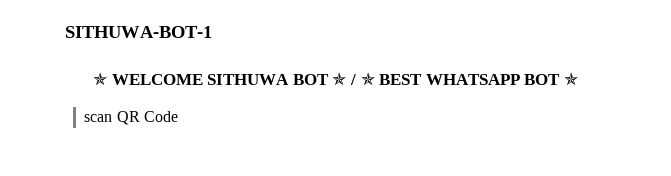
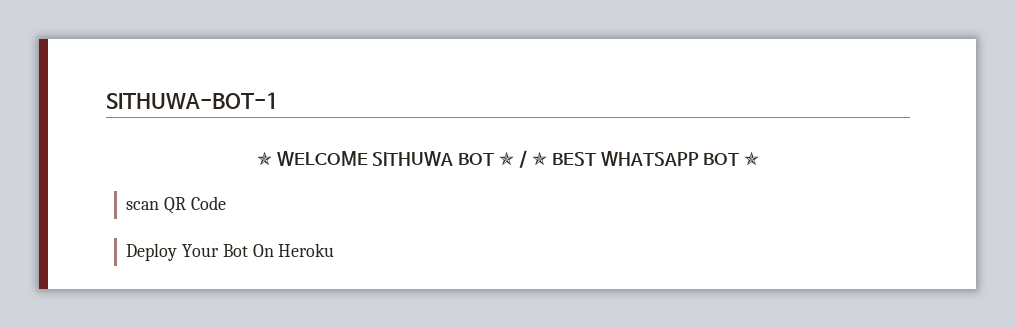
(179, 116) none -> [126,243,335,261] // Deploy Your Bot On Heroku

